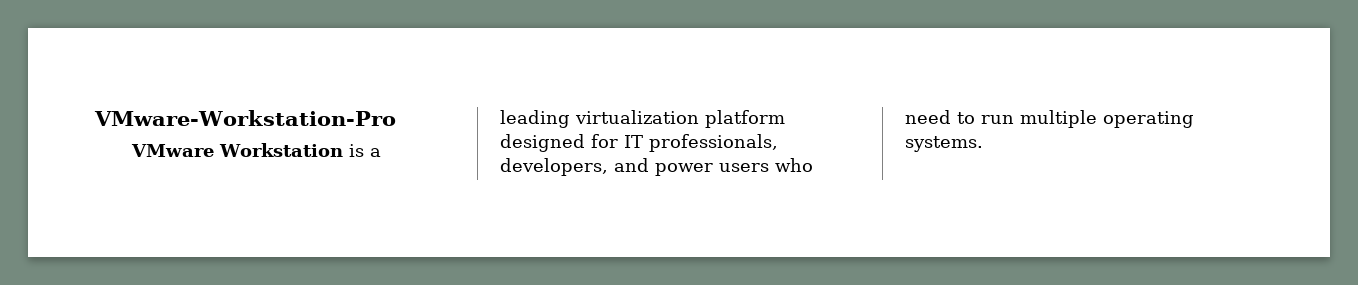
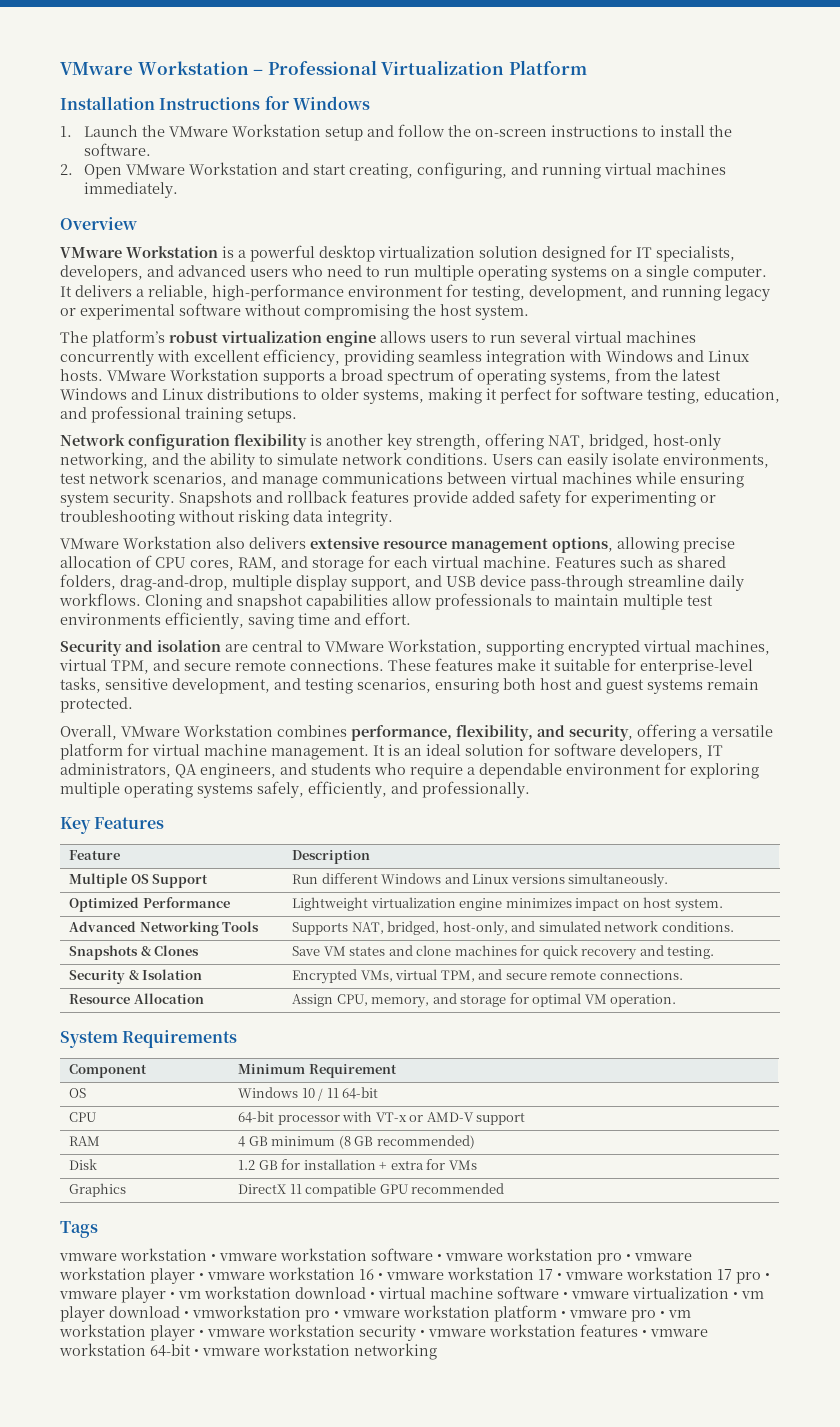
[94,110,396,126] VMware-Workstation-Pro -> [60,60,587,75] [60,96,370,110] [60,124,732,141] [83,143,151,156] [60,162,726,179] [83,182,178,198] [60,217,137,230] VMware Workstation – Professional Virtualization Platform // Installation Instructions for Windows // 1. Launch the VMware Workstation setup and follow the on-screen instructions to install the software. // 2. Open VMware Workstation and start creating, configuring, and running virtual machines immediately. // Overview
[500,110,785,128] leading virtualization platform -> [250,245,538,262] powerful desktop virtualization solution
[649,134,778,152] professionals, -> [656,246,735,262] specialists,
[655,163,713,176] power -> [178,265,246,277] advanced
[905,136,983,152] systems. -> [551,265,767,281] [60,284,770,301] [60,303,529,320] [60,330,696,347] [60,349,750,366] [60,368,721,385] [60,387,780,404] [60,406,297,423] [60,433,721,450] [60,452,769,469] [60,471,744,488] [60,490,716,507] [60,509,393,526] [60,536,735,553] [60,555,726,572] [60,574,744,591] [59,593,713,610] [60,612,411,629] [60,639,770,656] [59,658,753,675] [60,677,759,694] [60,697,133,713] [60,724,773,741] [60,743,723,760] [60,762,759,779] [60,781,530,798] [60,817,165,834] [69,850,121,860] [292,850,371,864] [69,873,209,888] [292,873,669,888] [69,897,230,912] [292,897,723,912] [69,921,260,936] [292,921,734,936] [69,945,200,960] [292,945,715,960] [69,969,203,984] [292,969,683,984] [69,993,204,1004] [292,993,677,1008] [60,1030,238,1048] [69,1064,148,1078] [238,1064,397,1078] [69,1088,87,1098] [238,1087,379,1101] [69,1112,97,1122] [238,1111,526,1125] [69,1136,101,1146] [238,1135,475,1149] [69,1159,98,1170] [238,1159,477,1170] [69,1183,127,1197] [238,1183,505,1197] [60,1221,98,1238] [59,1248,692,1265] [59,1267,770,1284] [59,1286,764,1303] [60,1305,691,1322] [59,1324,708,1341] [59,1343,437,1360] systems on a single computer. It delivers a reliable, high-performance environment for testing, development, and running legacy or experimental software without compromising the host system. // The platform’s robust virtualization engine allows users to run several virtual machines concurrently with excellent efficiency, providing seamless integration with Windows and Linux hosts. VMware Workstation supports a broad spectrum of operating systems, from the latest Windows and Linux distributions to older systems, making it perfect for software testing, education, and professional training setups. // Network configuration flexibility is another key strength, offering NAT, bridged, host-only networking, and the ability to simulate network conditions. Users can easily isolate environments, test network scenarios, and manage communications between virtual machines while ensuring system security. Snapshots and rollback features provide added safety for experimenting or troubleshooting without risking data integrity. // VMware Workstation also delivers extensive resource management options, allowing precise allocation of CPU cores, RAM, and storage for each virtual machine. Features such as shared folders, drag-and-drop, multiple display support, and USB device pass-through streamline daily workflows. Cloning and snapshot capabilities allow professionals to maintain multiple test environments efficiently, saving time and effort. // Security and isolation are central to VMware Workstation, supporting encrypted virtual machines, virtual TPM, and secure remote connections. These features make it suitable for enterprise-level tasks, sensitive development, and testing scenarios, ensuring both host and guest systems remain protected. // Overall, VMware Workstation combines performance, flexibility, and security, offering a versatile platform for virtual machine management. It is an ideal solution for software developers, IT administrators, QA engineers, and students who require a dependable environment for exploring multiple operating systems safely, efficiently, and professionally. // Key Features // Feature | Description // Multiple OS Support | Run different Windows and Linux versions simultaneously. // Optimized Performance | Lightweight virtualization engine minimizes impact on host system. // Advanced Networking Tools | Supports NAT, bridged, host-only, and simulated network conditions. // Snapshots & Clones | Save VM states and clone machines for quick recovery and testing. // Security & Isolation | Encrypted VMs, virtual TPM, and secure remote connections. // Resource Allocation | Assign CPU, memory, and storage for optimal VM operation. // System Requirements // Component | Minimum Requirement // OS | Windows 10 / 11 64-bit // CPU | 64-bit processor with VT-x or AMD-V support // RAM | 4 GB minimum (8 GB recommended) // Disk | 1.2 GB for installation + extra for VMs // Graphics | DirectX 11 compatible GPU recommended // Tags // vmware workstation • vmware workstation software • vmware workstation pro • vmware workstation player • vmware workstation 16 • vmware workstation 17 • vmware workstation 17 pro • vmware player • vm workstation download • virtual machine software • vmware virtualization • vm player download • vmworkstation pro • vmware workstation platform • vmware pro • vm workstation player • vmware workstation security • vmware workstation features • vmware workstation 64-bit • vmware workstation networking

